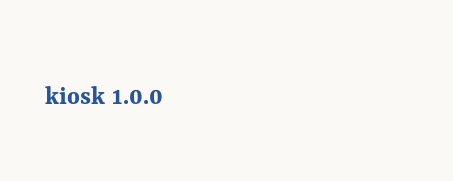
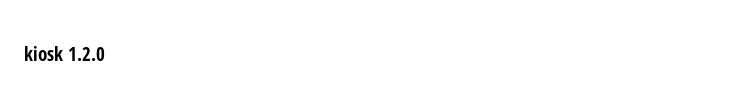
[112,89,164,104] 1.0.0 -> [68,47,106,61] 1.2.0

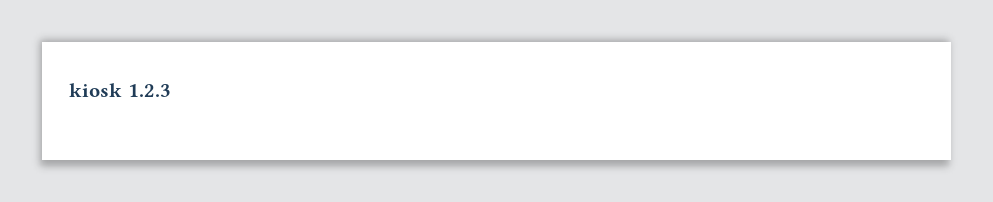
[68,47,106,61] 1.2.0 -> [127,84,171,97] 1.2.3

